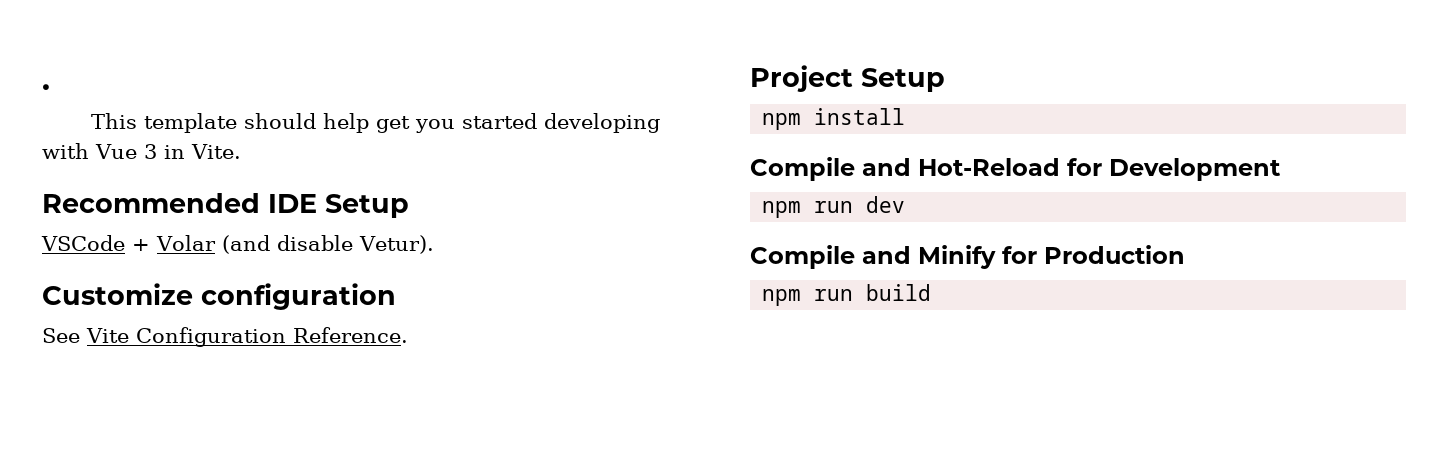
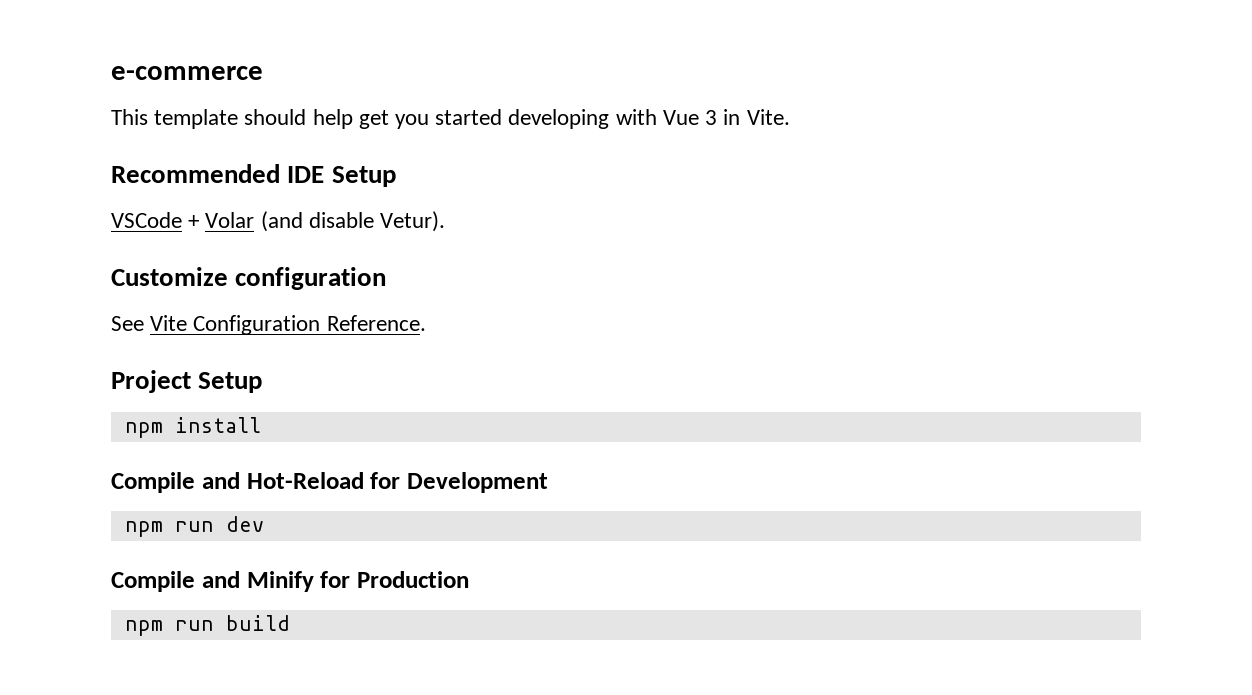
[42,84,50,90] . -> [111,66,263,80] e-commerce

